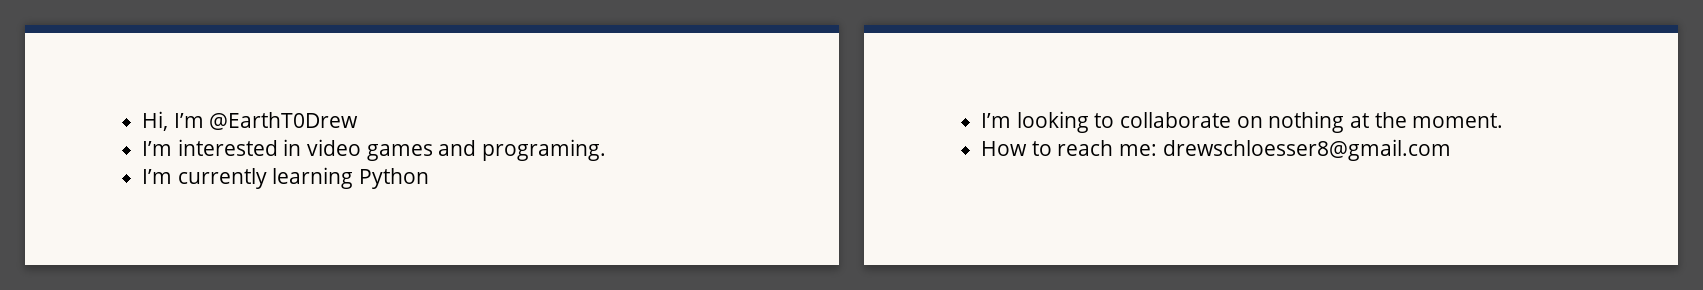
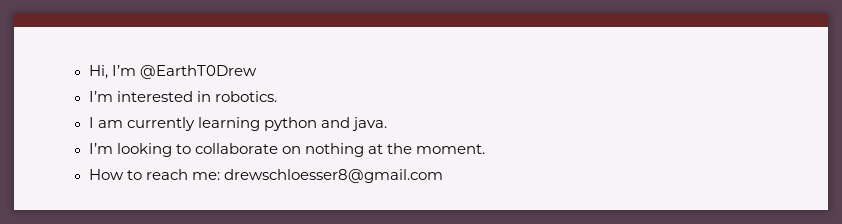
[307,139,607,161] [142,167,430,189] video games and programing. // I’m currently learning Python -> [214,91,277,102] [88,117,387,131] robotics. // I am currently learning python and java.

